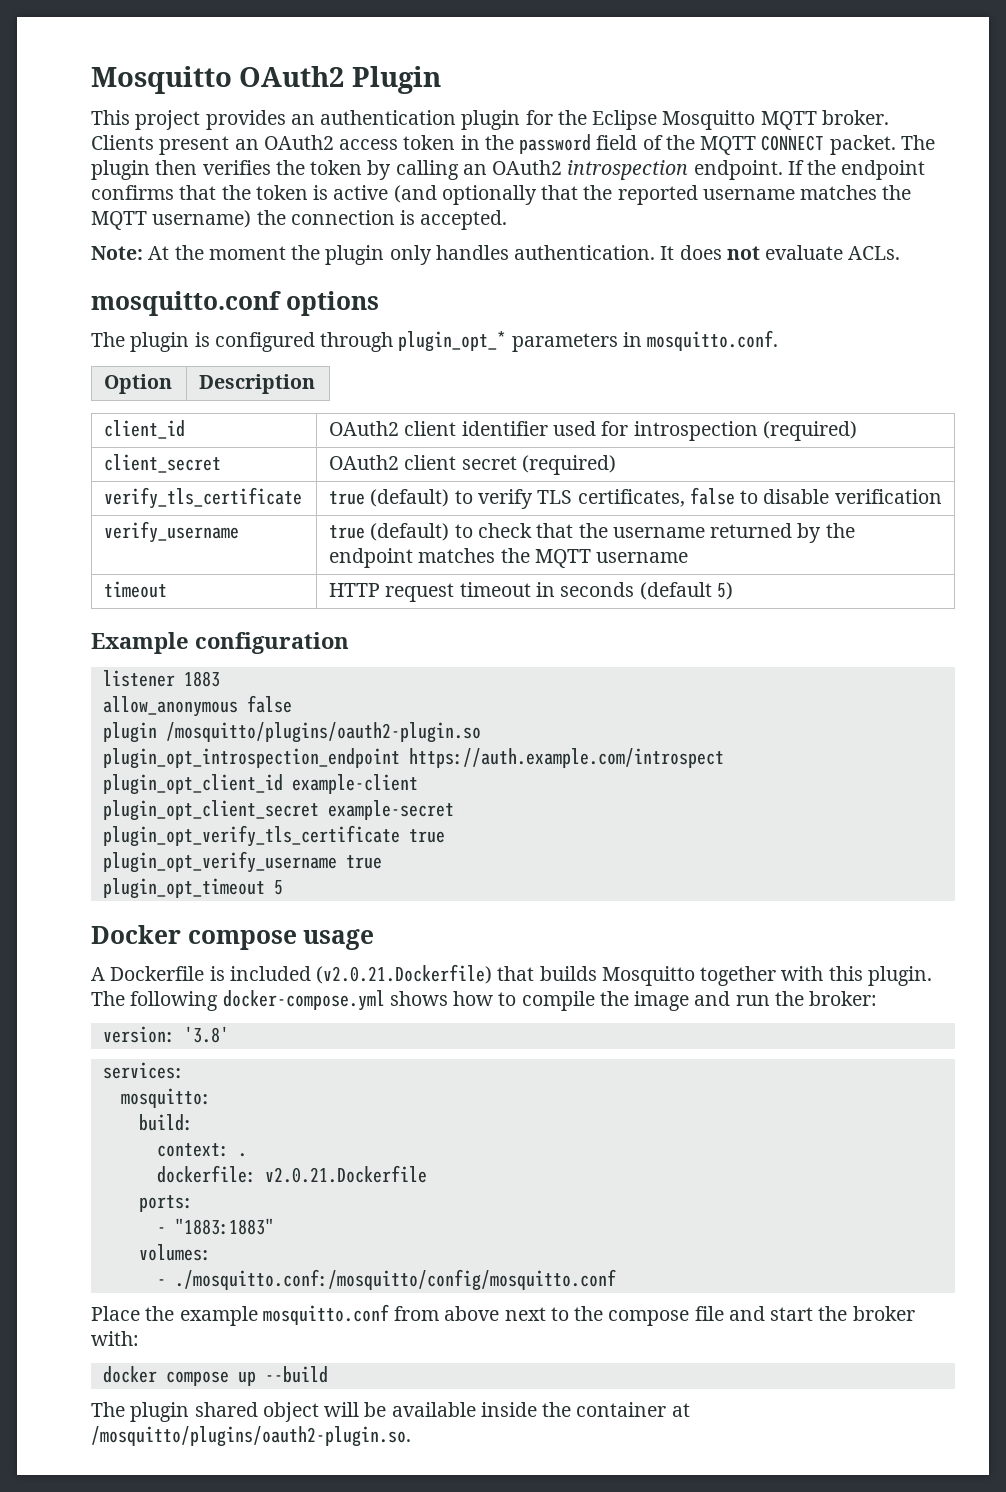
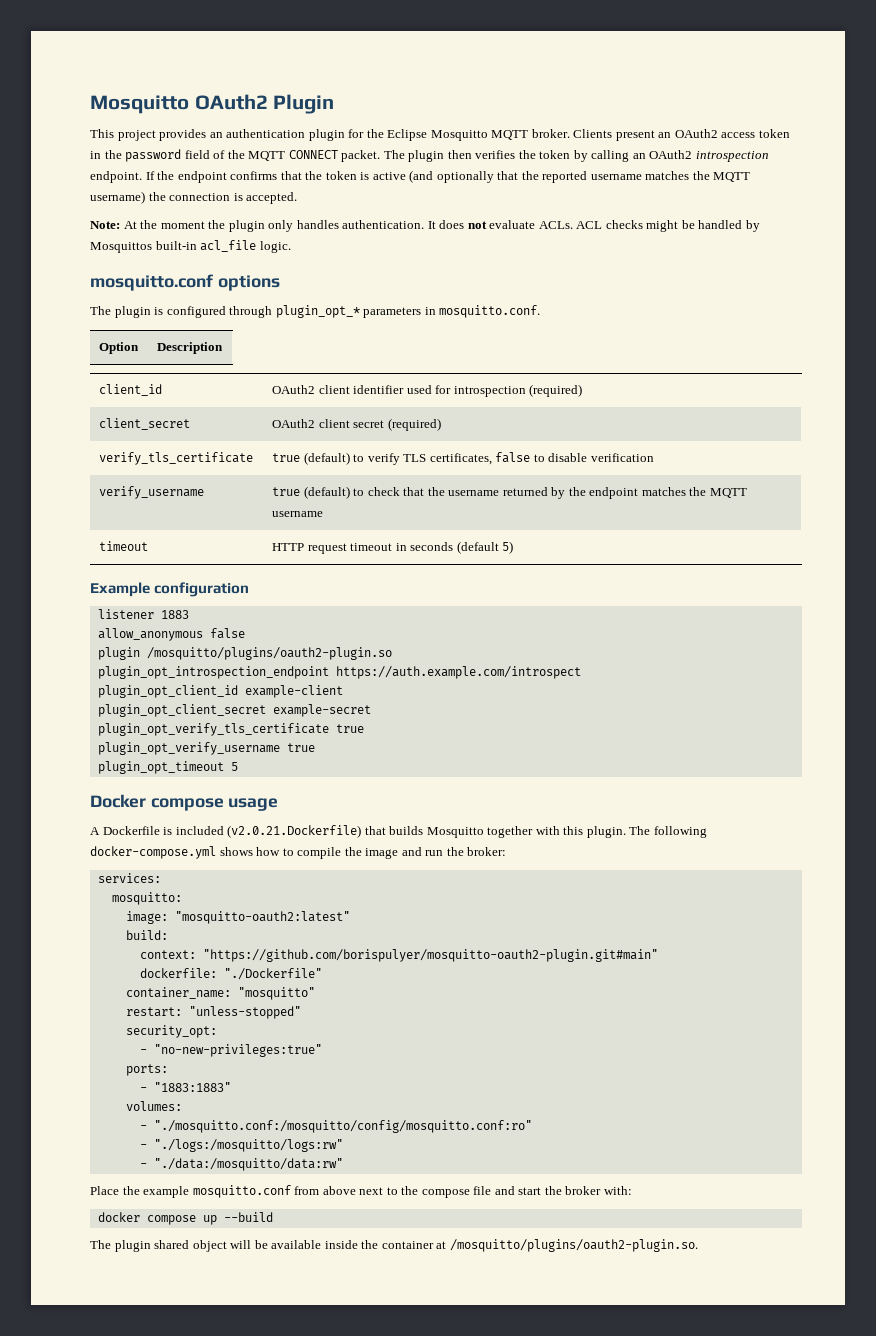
(901, 253) none -> [576,220,760,232] [90,240,291,253] ACL checks might be handled by Mosquittos built-in acl_file logic.
[102,1026,229,1043] // version: '3.8' -> (507, 851) none
(211, 1098) none -> [125,911,350,924] // image: "mosquitto-oauth2:latest"
[237,1153,247,1157] . -> [202,949,658,962] "https://github.com/borispulyer/mosquitto-oauth2-plugin.git#main"
[264,1165,427,1183] v2.0.21.Dockerfile -> [223,968,322,980] [125,987,315,1000] [125,1006,301,1019] [125,1025,217,1038] [139,1044,322,1057] "./Dockerfile" // container_name: "mosquitto" // restart: "unless-stopped" // security_opt: // - "no-new-privileges:true"
[174,1269,616,1291] ./mosquitto.conf:/mosquitto/config/mosquitto.conf -> [153,1120,532,1133] [139,1139,343,1152] [139,1158,343,1171] "./mosquitto.conf:/mosquitto/config/mosquitto.conf:ro" // - "./logs:/mosquitto/logs:rw" // - "./data:/mosquitto/data:rw"

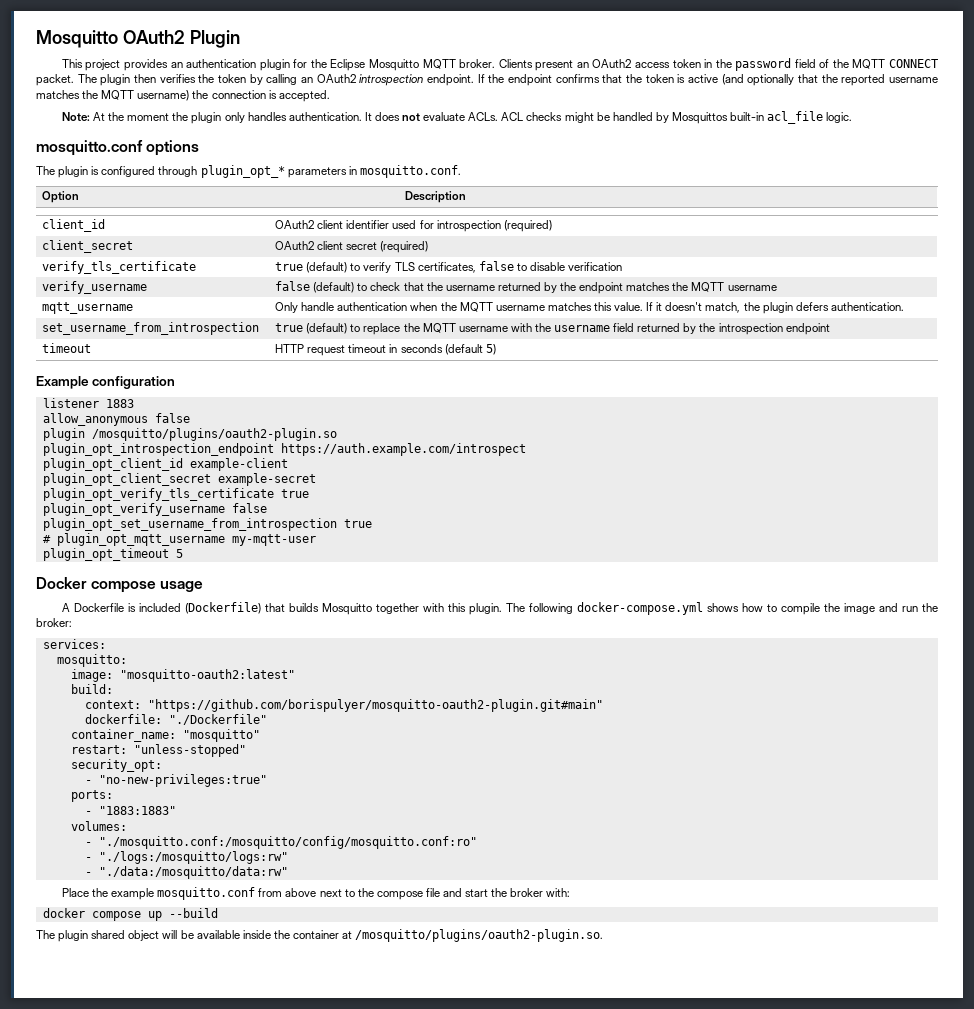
[272,487,301,496] true -> [275,281,311,291] false
(324, 514) none -> [42,302,134,314] [275,302,904,314] [42,322,260,335] [275,323,830,335] // mqtt_username | Only handle authentication when the MQTT username matches this value. If it doesn't match, the plugin defers authentication. // set_username_from_introspection | true (default) to replace the MQTT username with the username field returned by the introspection endpoint
[286,743,315,752] true -> [231,503,267,513] [42,518,372,531] [42,533,316,546] false // plugin_opt_set_username_from_introspection true // # plugin_opt_mqtt_username my-mqtt-user
[227,825,362,838] (v2.0.21.Dockerfile) -> [184,602,261,614] (Dockerfile)

